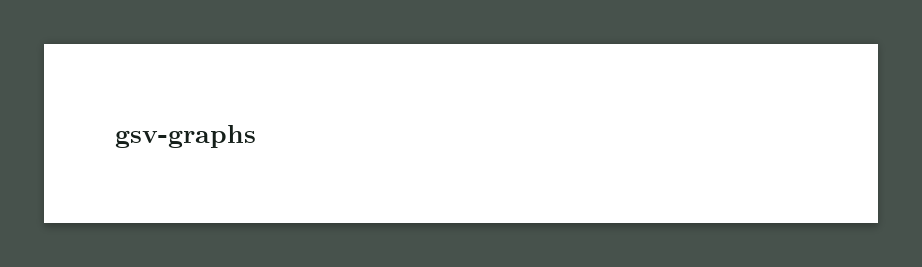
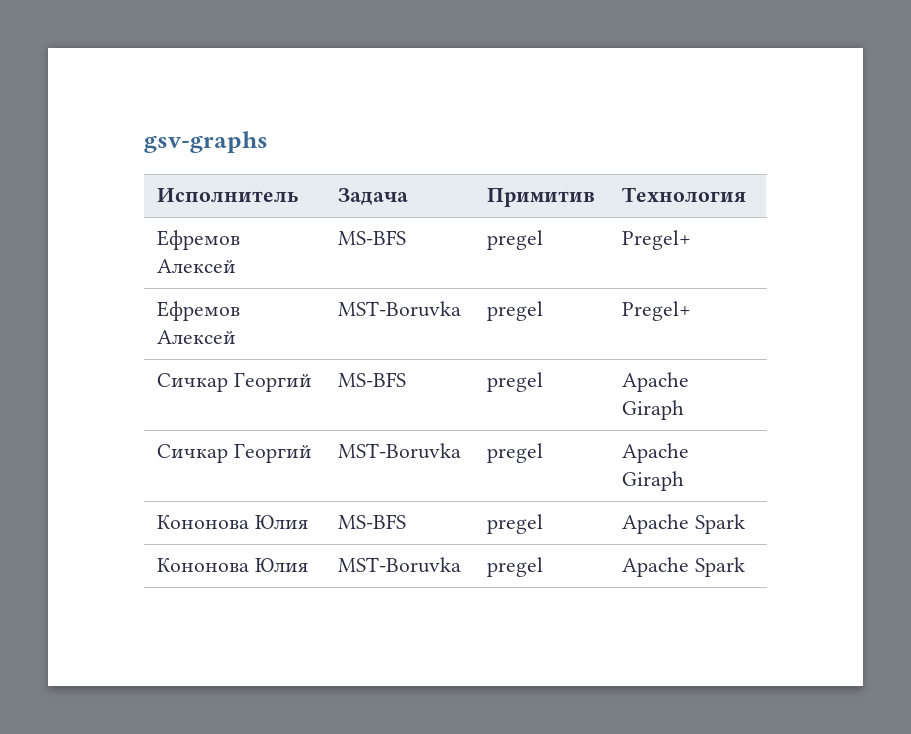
(256, 136) none -> [156,188,298,202] [337,188,408,205] [486,188,595,207] [621,187,746,202] [156,230,240,250] [156,259,236,273] [337,230,406,245] [486,230,543,250] [621,230,691,250] [156,301,240,321] [156,330,236,344] [337,301,461,317] [486,301,543,321] [621,301,691,321] [156,372,312,392] [337,372,406,387] [486,372,543,392] [621,372,689,392] [621,400,684,420] [156,443,312,463] [337,443,461,459] [486,443,543,463] [621,443,689,463] [621,471,684,491] [156,515,308,529] [337,514,406,529] [486,514,543,534] [621,514,745,534] [156,558,308,572] [337,557,461,573] [486,557,543,577] [621,557,745,577] // Исполнитель | Задача | Примитив | Технология // Ефремов Алексей | MS-BFS | pregel | Pregel+ // Ефремов Алексей | MST-Boruvka | pregel | Pregel+ // Сичкар Георгий | MS-BFS | pregel | Apache Giraph // Сичкар Георгий | MST-Boruvka | pregel | Apache Giraph // Кононова Юлия | MS-BFS | pregel | Apache Spark // Кононова Юлия | MST-Boruvka | pregel | Apache Spark

